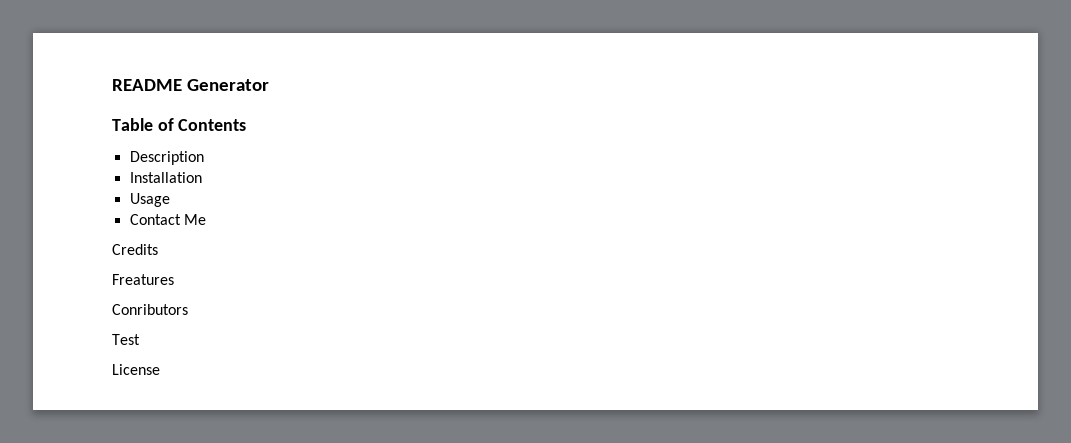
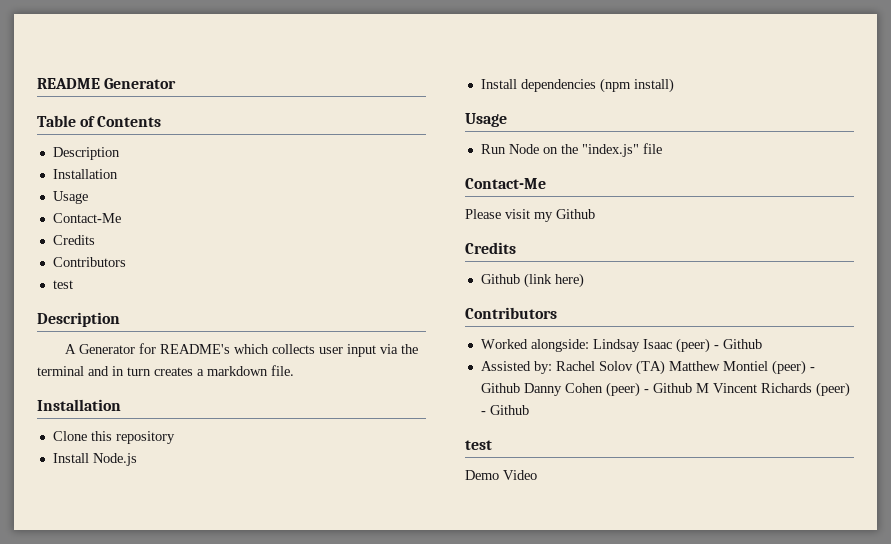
[129,214,206,225] [112,244,158,255] [112,274,174,285] [112,304,188,315] [112,334,140,345] [112,364,160,375] Contact Me // Credits // Freatures // Conributors // Test // License -> [52,213,121,223] [52,235,95,245] [52,257,126,267] [52,280,73,289] [37,312,120,327] [65,343,419,357] [37,365,294,376] [37,399,121,411] [52,431,175,444] [52,453,137,466] [480,78,674,93] [465,113,507,127] [480,143,662,157] [465,178,546,189] [465,209,595,222] [465,242,516,254] [480,273,584,288] [465,307,557,319] [480,338,762,353] [480,360,815,375] [480,382,850,397] [480,405,529,415] [465,440,492,450] [465,470,537,480] Contact-Me // Credits // Contributors // test // Description // A Generator for README's which collects user input via the terminal and in turn creates a markdown file. // Installation // Clone this repository // Install Node.js // Install dependencies (npm install) // Usage // Run Node on the "index.js" file // Contact-Me // Please visit my Github // Credits // Github (link here) // Contributors // Worked alongside: Lindsay Isaac (peer) - Github // Assisted by: Rachel Solov (TA) Matthew Montiel (peer) - Github Danny Cohen (peer) - Github M Vincent Richards (peer) - Github // test // Demo Video

